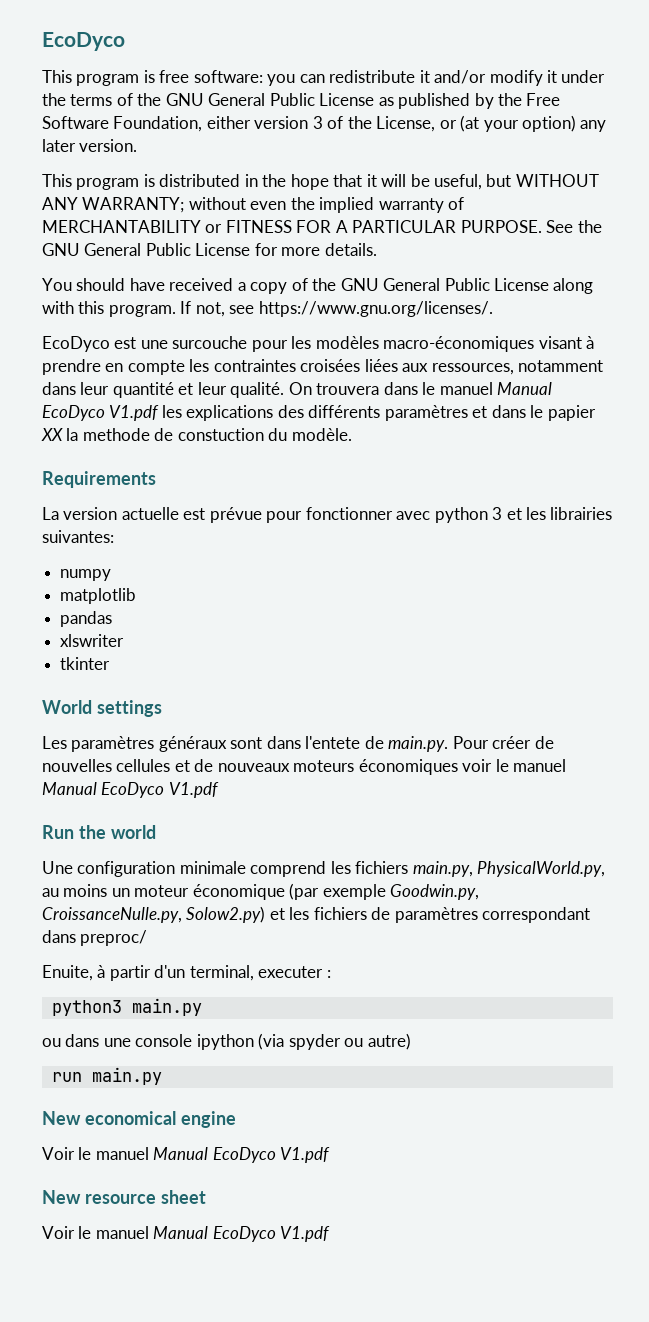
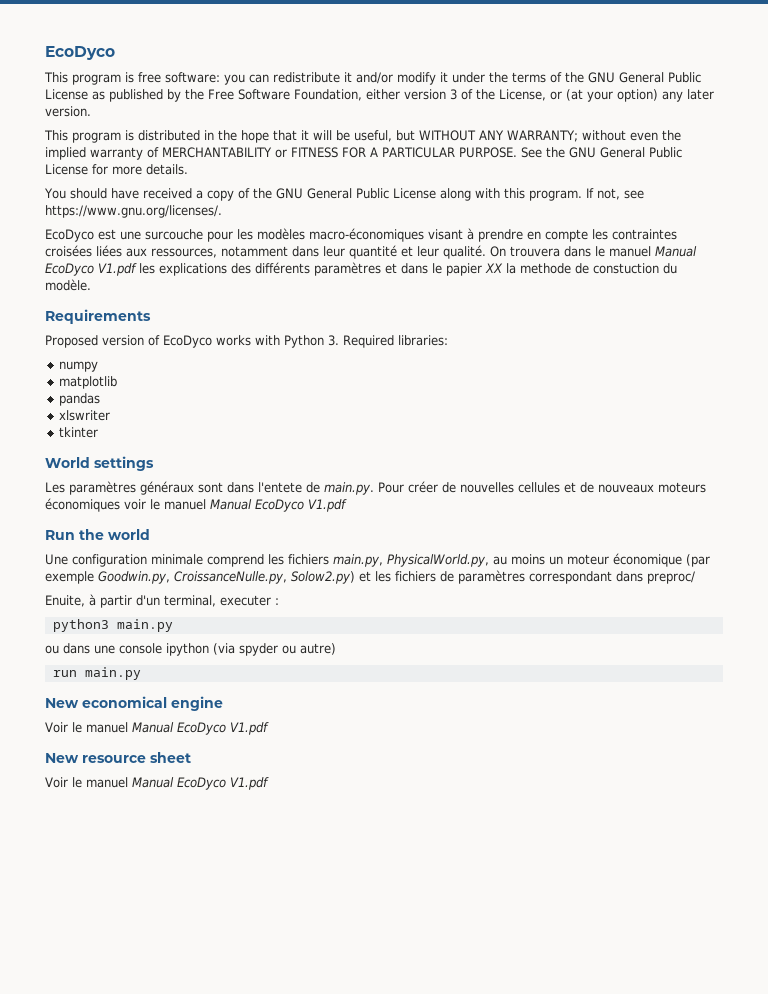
[42,507,613,523] [42,530,114,543] La version actuelle est prévue pour fonctionner avec python 3 et les librairies suivantes: -> [45,335,448,348] Proposed version of EcoDyco works with Python 3. Required libraries:

